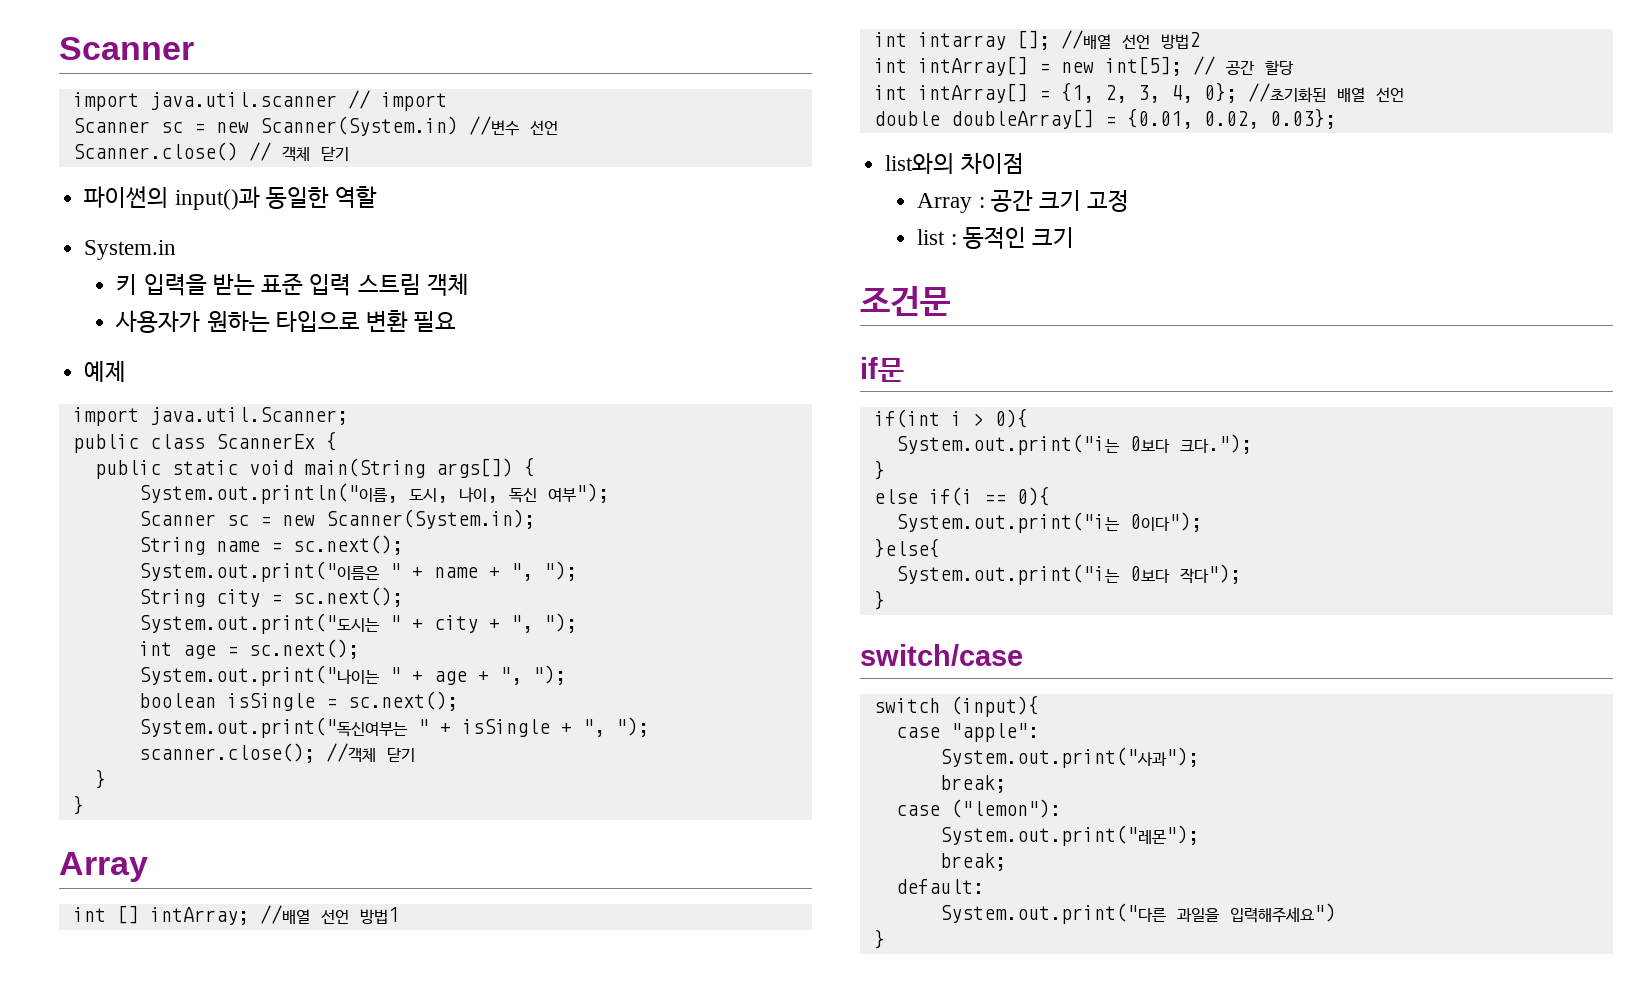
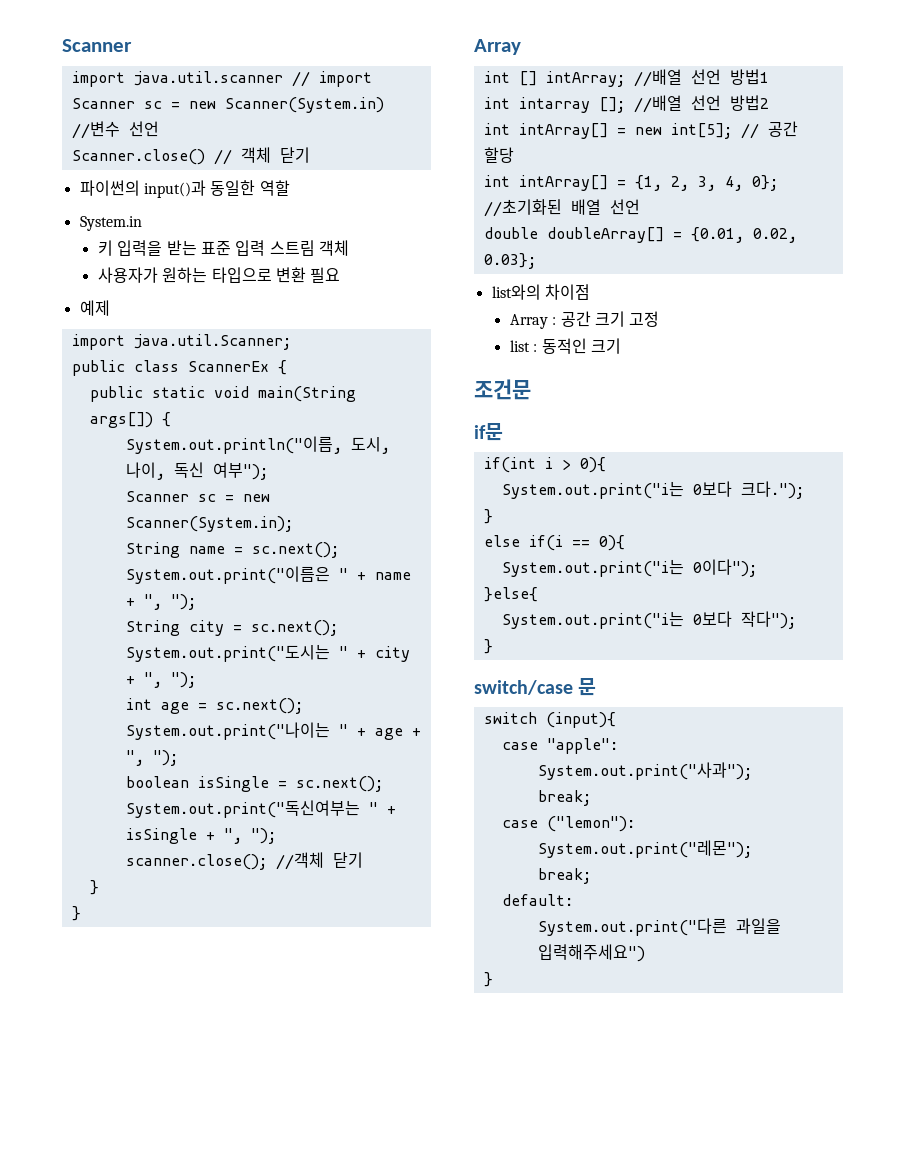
(1023, 655) none -> [578,678,597,696] 문

